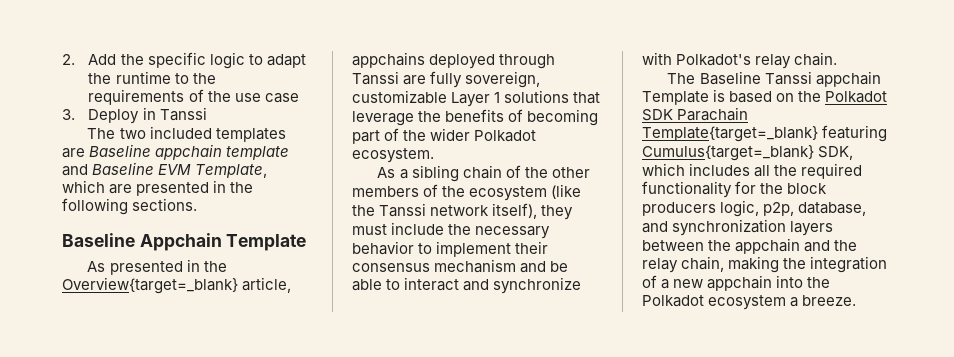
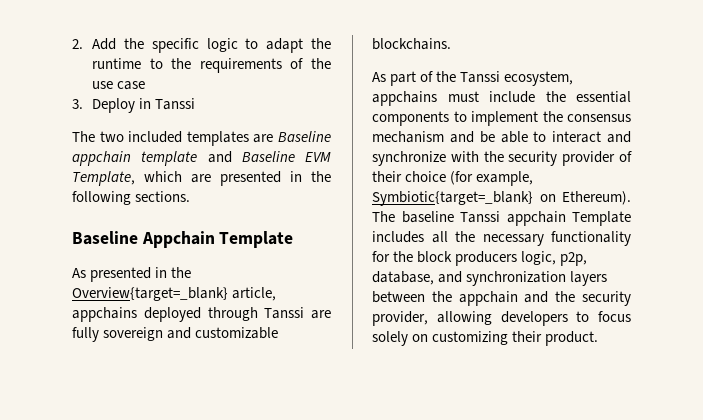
[465,71,541,88] [352,90,601,107] [352,109,599,126] [352,128,537,144] [352,148,434,163] [377,165,590,182] [352,184,582,201] [352,203,574,220] sovereign, customizable Layer 1 solutions that leverage the benefits of becoming part of the wider Polkadot ecosystem. // As a sibling chain of the other members of the ecosystem (like the Tanssi network itself), they -> [103,327,279,341] [372,38,451,50] [372,71,574,86] [372,91,437,106] sovereign and customizable blockchains. // As part of the Tanssi ecosystem, appchains
[475,226,551,239] [352,241,414,255] necessary behavior -> [576,91,631,103] [372,111,449,126] essential components
[515,241,549,254] their -> [542,111,563,122] the
[676,52,838,69] [667,71,881,87] [642,89,888,105] [642,107,749,121] [642,125,888,142] [642,145,854,161] [642,163,685,176] Polkadot's relay chain. // The Baseline Tanssi appchain Template is based on the Polkadot SDK Parachain Template{target=_blank} featuring Cumulus{target=_blank} SDK, which -> [483,151,632,166] [372,171,534,186] [372,191,631,206] [372,211,631,226] the security provider of their choice (for example, Symbiotic{target=_blank} on Ethereum). The baseline Tanssi appchain Template
[801,163,863,179] required -> [482,234,544,246] necessary
[642,256,888,273] [642,275,831,291] [642,295,857,310] relay chain, making the integration of a new appchain into the Polkadot ecosystem a breeze. -> [582,291,631,306] [372,311,631,326] [372,331,599,346] security provider, allowing developers to focus solely on customizing their product.

